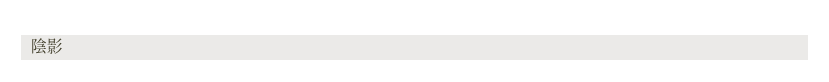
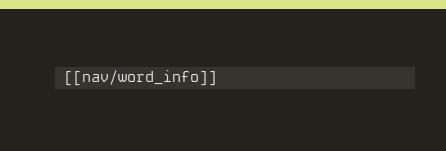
[30,38,63,55] 陰影 -> [63,70,217,86] [[nav/word_info]]

